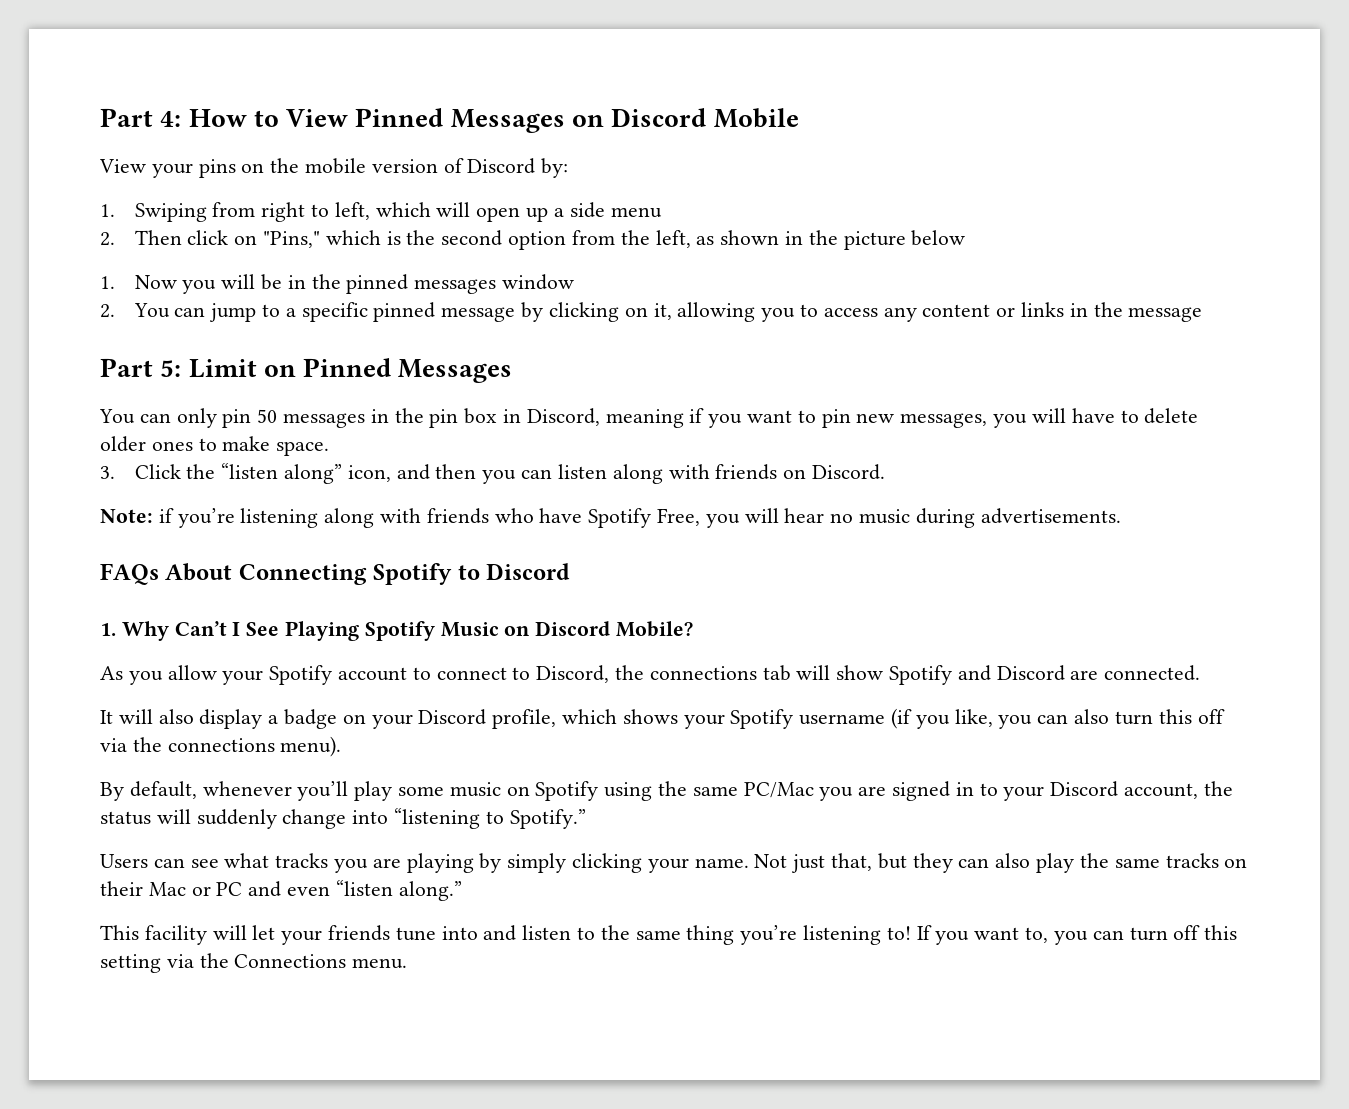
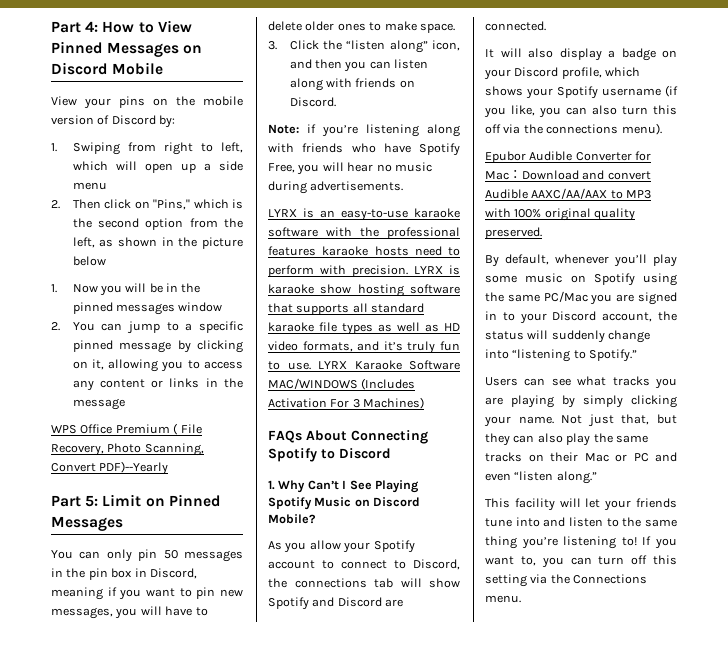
(1203, 314) none -> [51,423,202,435] [51,443,204,456] [51,461,169,475] // WPS Office Premium ( File Recovery, Photo Scanning, Convert PDF)--Yearly
(1121, 516) none -> [268,208,460,221] [268,227,460,239] [268,246,460,256] [268,265,460,277] [268,284,460,297] [268,303,425,315] [268,322,460,335] [268,341,460,354] [268,360,460,370] [268,378,416,390] [268,397,425,409] // LYRX is an easy-to-use karaoke software with the professional features karaoke hosts need to perform with precision. LYRX is karaoke show hosting software that supports all standard karaoke file types as well as HD video formats, and it’s truly fun to use. LYRX Karaoke Software MAC/WINDOWS (Includes Activation For 3 Machines)
(342, 746) none -> [485,151,652,163] [485,170,651,180] [485,188,652,199] [485,208,636,221] [485,227,542,239] // Epubor Audible Converter for Mac：Download and convert Audible AAXC/AA/AAX to MP3 with 100% original quality preserved.

